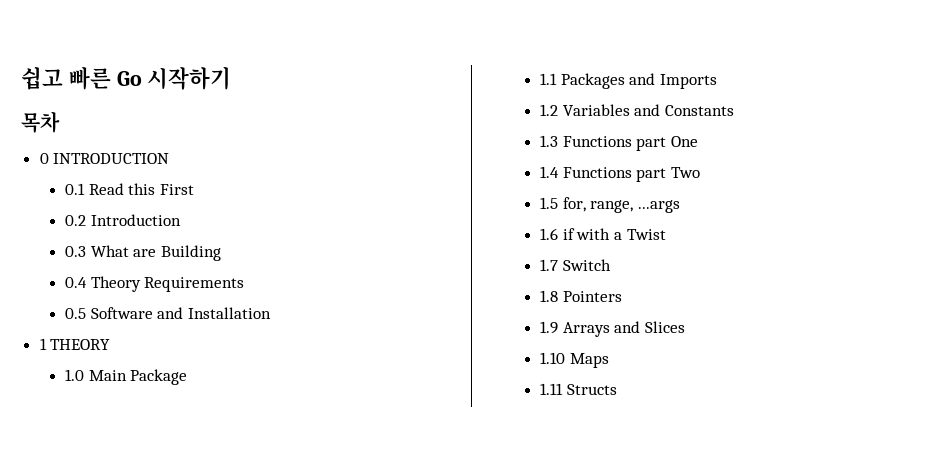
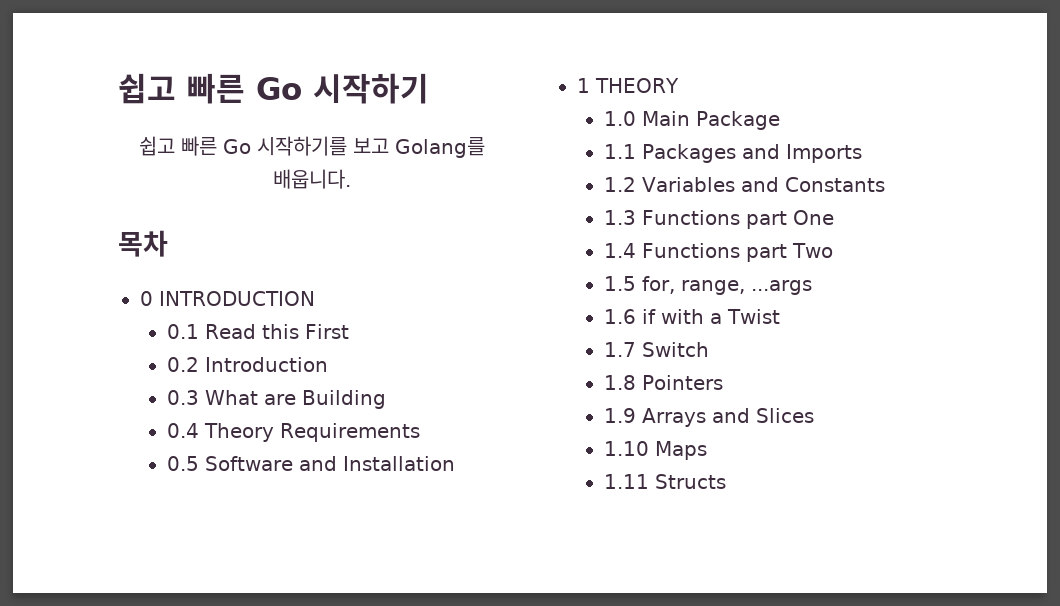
(232, 78) none -> [138,136,485,158] [272,169,351,189] // 쉽고 빠른 Go 시작하기를 보고 Golang를 배웁니다.

